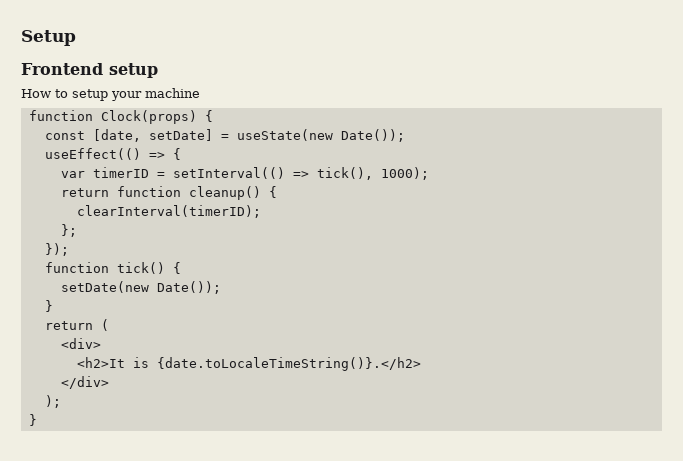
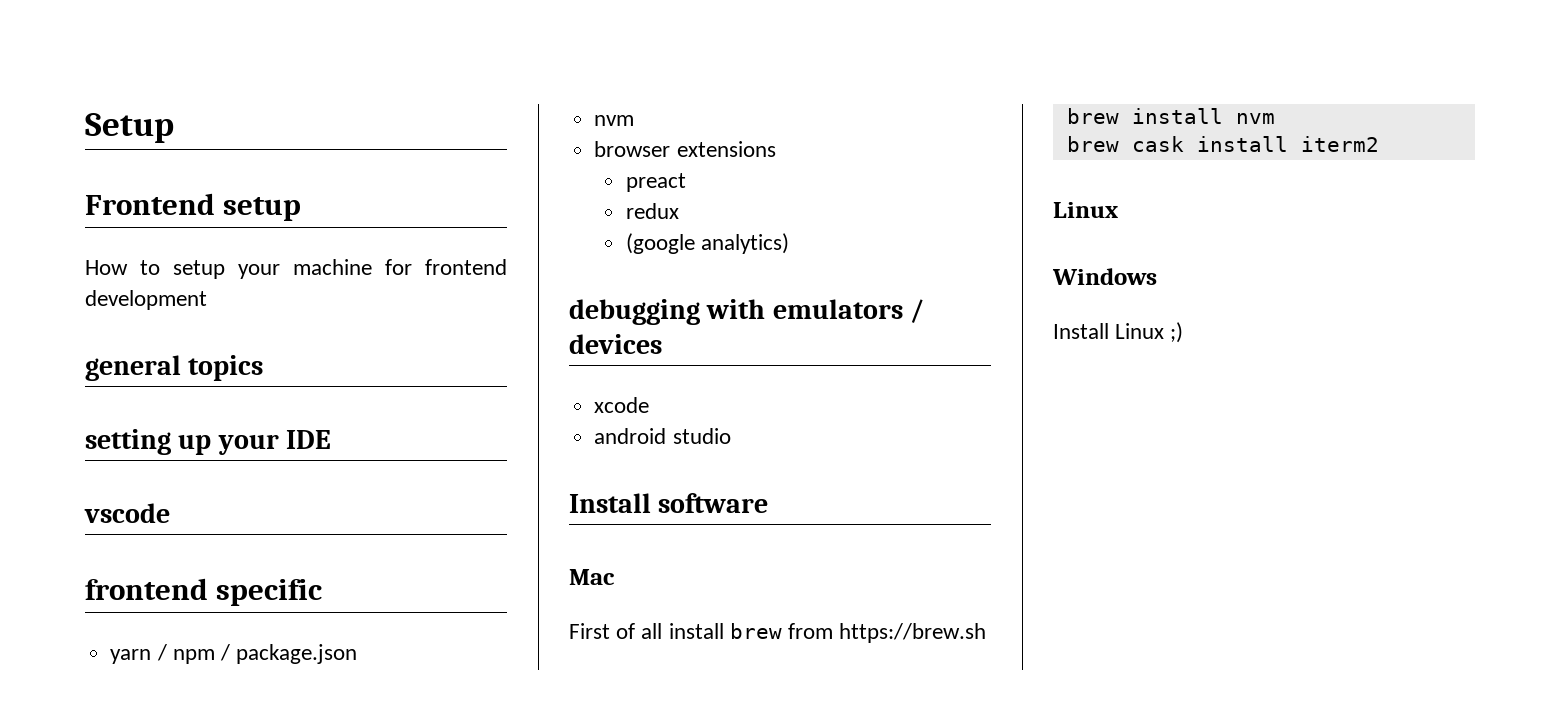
[28,110,213,124] [44,129,405,142] [44,148,181,160] [60,167,429,180] [60,186,277,200] [76,205,261,218] [60,224,77,237] [44,243,69,256] [44,262,181,274] [60,281,221,294] [44,300,53,312] [44,319,109,331] [60,338,101,349] [76,357,421,371] [60,376,109,389] [44,395,61,408] [28,414,37,426] // function Clock(props) { // const [date, setDate] = useState(new Date()); // useEffect(() => { // var timerID = setInterval(() => tick(), 1000); // return function cleanup() { // clearInterval(timerID); // }; // }); // function tick() { // setDate(new Date()); // } // return ( // <div> // <h2>It is {date.toLocaleTimeString()}.</h2> // </div> // ); // } -> [385,259,507,275] [85,290,207,310] [85,355,264,381] [85,429,332,455] [84,503,170,523] [85,578,323,606] [110,644,358,664] [594,115,635,126] [594,141,776,157] [625,173,686,192] [625,203,679,219] [625,233,789,254] [569,299,925,325] [569,334,662,354] [594,397,650,413] [594,428,731,444] [569,493,769,513] [569,569,615,585] [569,623,987,643] [1066,108,1275,124] [1066,136,1379,152] [1053,202,1118,218] [1052,268,1157,285] [1053,322,1184,343] for frontend development // general topics // setting up your IDE // vscode // frontend specific // yarn / npm / package.json // nvm // browser extensions // preact // redux // (google analytics) // debugging with emulators / devices // xcode // android studio // Install software // Mac // First of all install brew from https://brew.sh // brew install nvm // brew cask install iterm2 // Linux // Windows // Install Linux ;)

